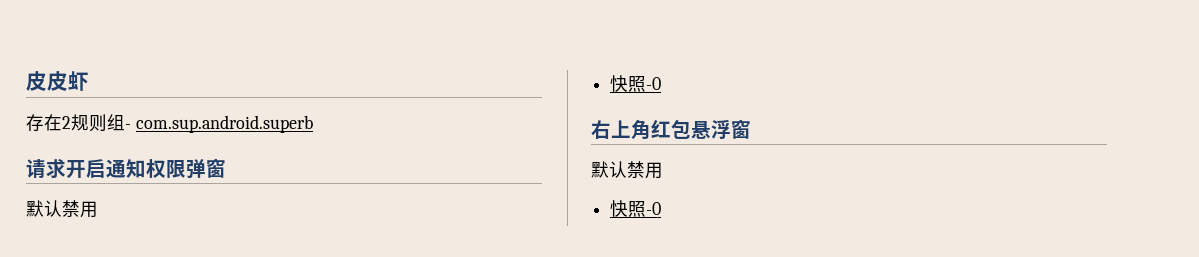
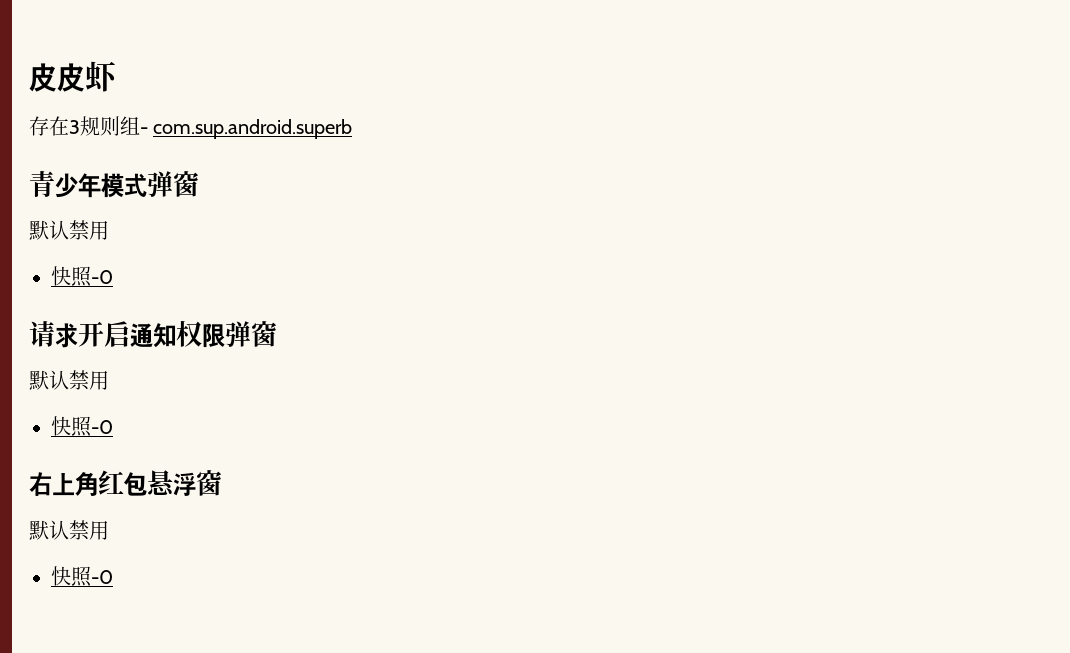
[62,116,71,129] 2 -> [69,120,80,134] 3
(313, 124) none -> [29,170,199,198] [29,220,109,240] [51,266,113,287] // 青少年模式弹窗 // 默认禁用 // 快照-0

